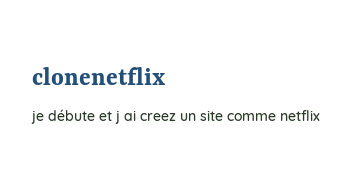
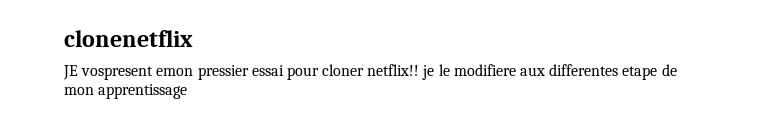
[31,109,320,124] je débute et j ai creez un site comme netflix -> [63,64,677,80] [64,84,188,99] JE vospresent emon pressier essai pour cloner netflix!! je le modifiere aux differentes etape de mon apprentissage

